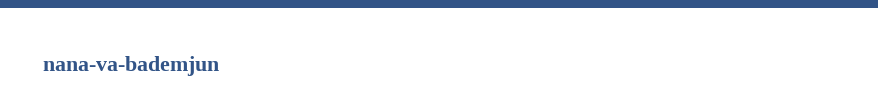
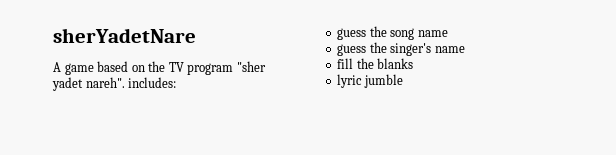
[43,56,219,76] nana-va-bademjun -> [53,28,196,43] [53,61,266,75] [52,77,177,91] [337,26,448,40] [337,42,465,56] [337,58,414,69] [337,74,403,88] sherYadetNare // A game based on the TV program "sher yadet nareh". includes: // guess the song name // guess the singer's name // fill the blanks // lyric jumble

